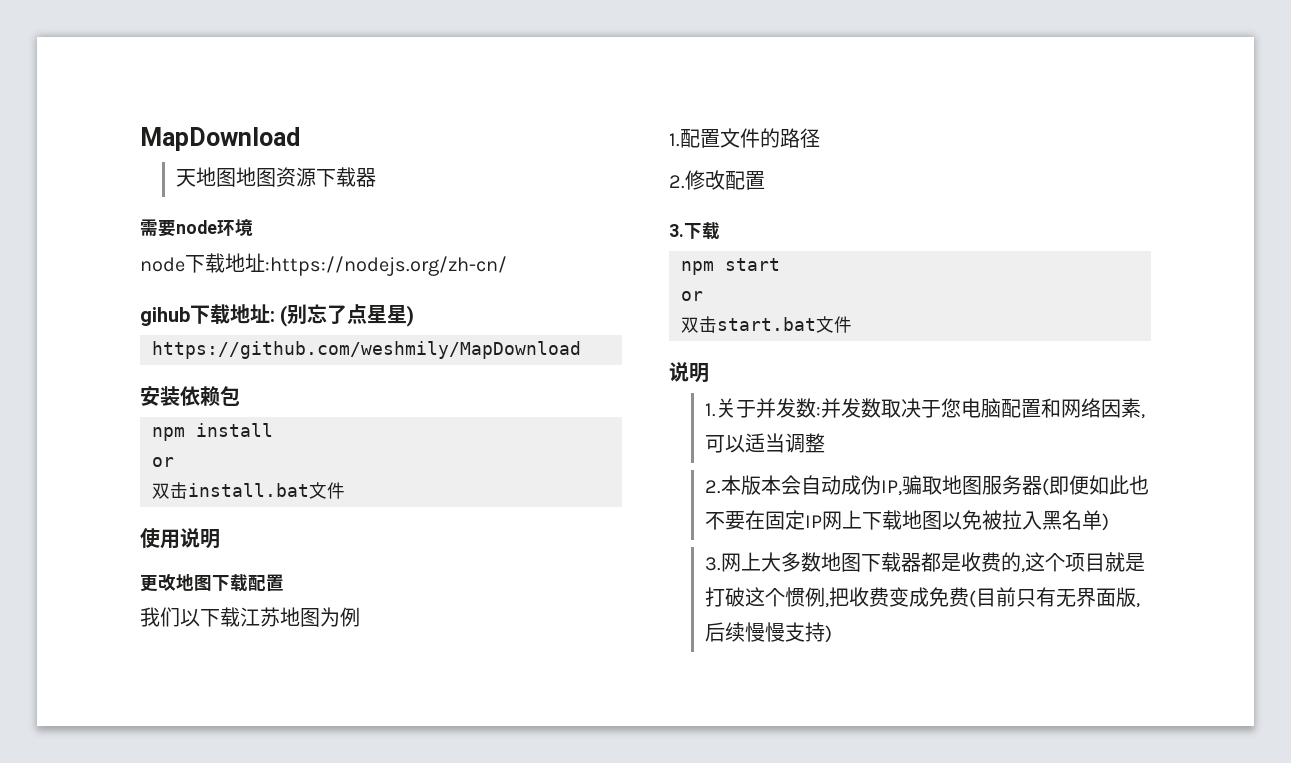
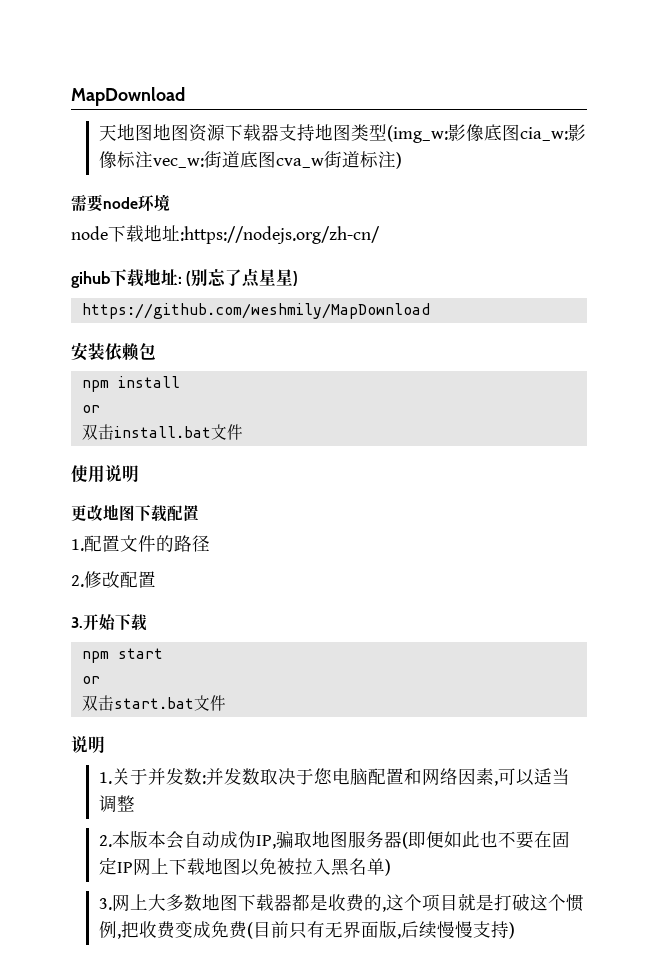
(377, 177) none -> [278,124,586,143] [98,151,402,169] 支持地图类型(img_w:影像底图cia_w:影像标注vec_w:街道底图cva_w街道标注)
[140,607,360,627] // 我们以下载江苏地图为例 -> (199, 513) none
(684, 230) none -> [83,614,116,630] 开始

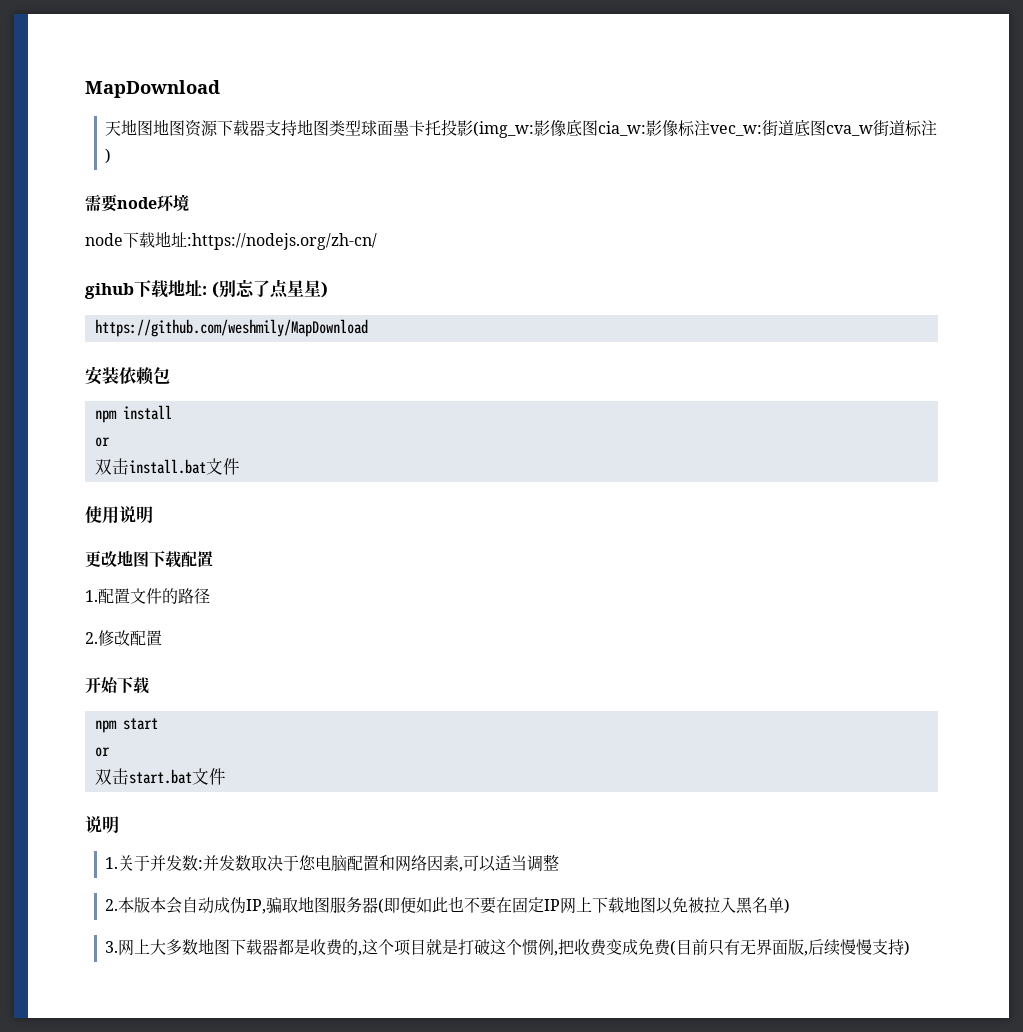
(387, 132) none -> [361,119,474,136] 球面墨卡托投影
[71,617,83,628] 3. -> (162, 638) none

